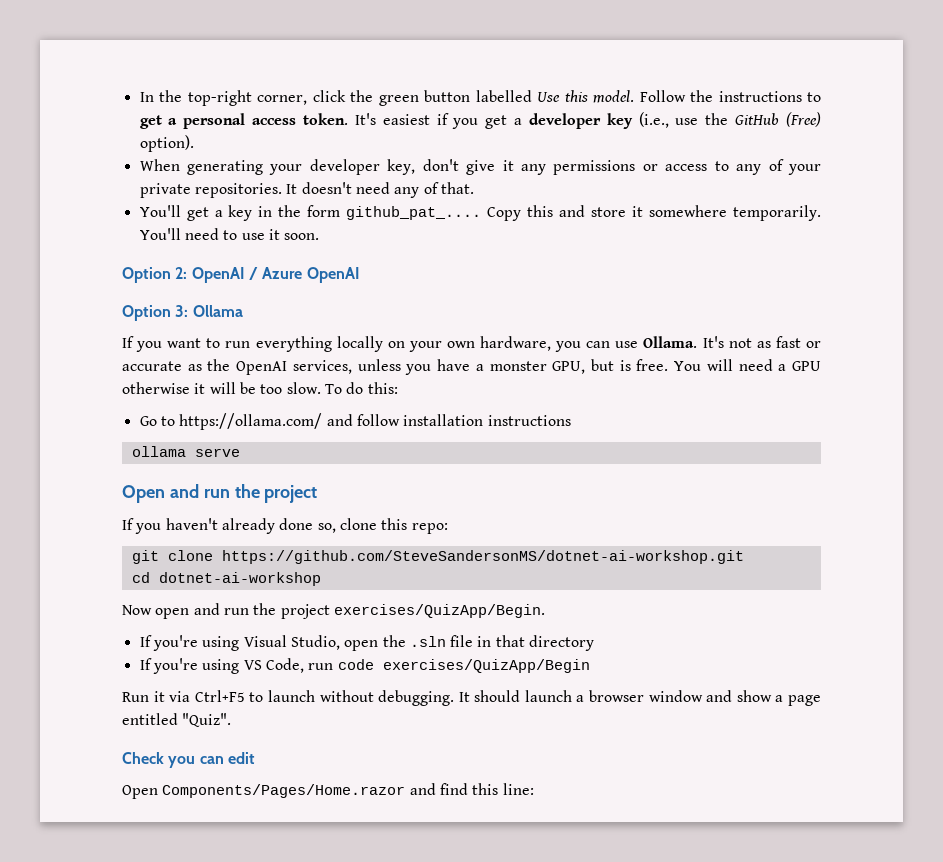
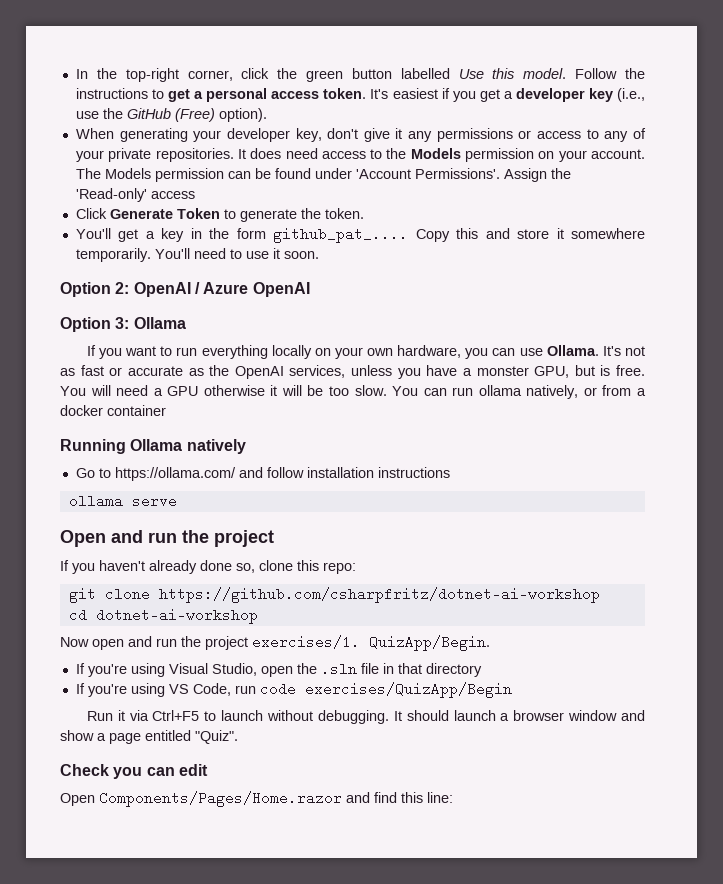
[301,182,474,198] doesn't need any of that. -> [250,148,646,162] [75,168,571,182] [75,188,195,202] [75,208,364,222] does need access to the Models permission on your account. The Models permission can be found under 'Account Permissions'. Assign the 'Read-only' access // Click Generate Token to generate the token.
[324,382,398,394] To do this: -> [392,385,646,399] [60,405,166,416] [60,439,246,454] You can run ollama natively, or from a docker container // Running Ollama natively
[221,550,744,564] https://github.com/SteveSandersonMS/dotnet-ai-workshop.git -> [158,587,600,603] https://github.com/csharpfritz/dotnet-ai-workshop
[333,604,545,618] exercises/QuizApp/Begin. -> [252,635,490,651] exercises/1. QuizApp/Begin.

